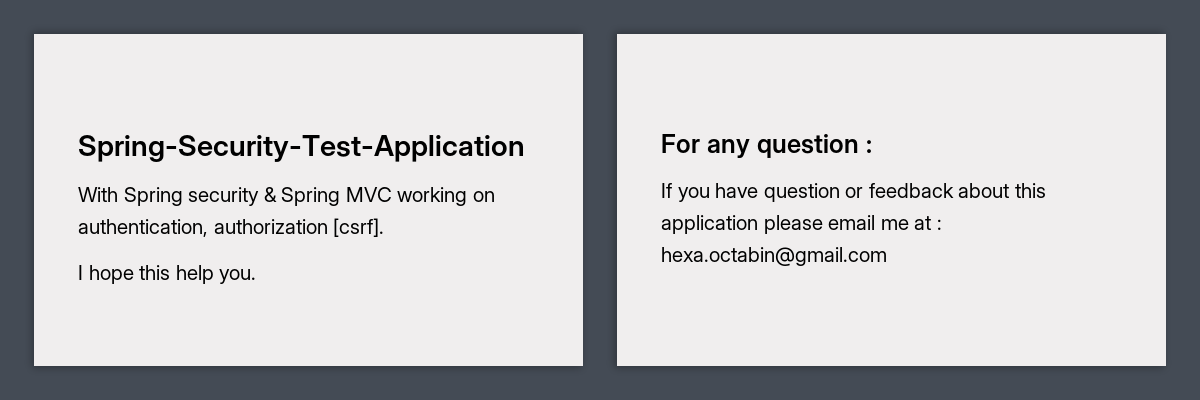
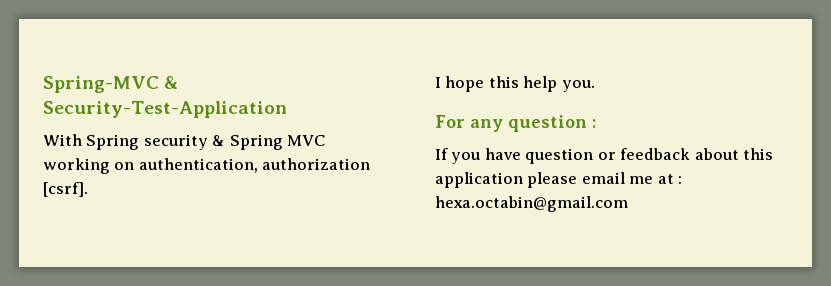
[78,135,525,162] Spring-Security-Test-Application -> [43,76,179,93] [43,101,287,118] Spring-MVC & Security-Test-Application

